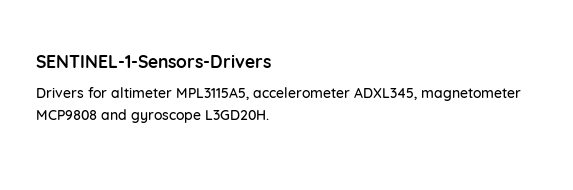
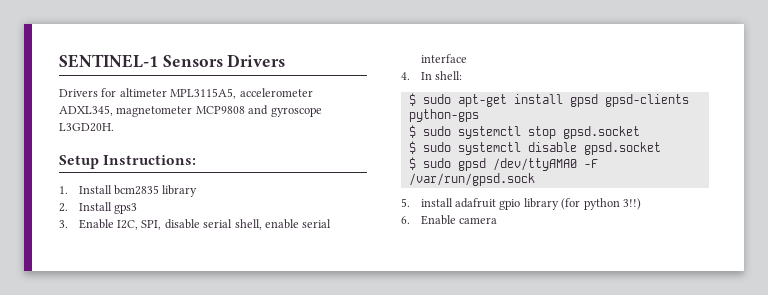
[36,54,271,68] SENTINEL-1-Sensors-Drivers -> [59,54,286,68] SENTINEL-1 Sensors Drivers
(269, 115) none -> [59,155,197,169] [59,185,198,197] [59,202,138,214] [59,219,332,230] [420,54,467,63] [401,71,463,80] [408,93,689,107] [408,109,479,122] [408,125,640,139] [408,141,661,155] [408,157,598,171] [408,173,535,186] [401,198,641,210] [401,215,498,225] // Setup Instructions: // 1. Install bcm2835 library // 2. Install gps3 // 3. Enable I2C, SPI, disable serial shell, enable serial interface // 4. In shell: // $ sudo apt-get install gpsd gpsd-clients python-gps // $ sudo systemctl stop gpsd.socket // $ sudo systemctl disable gpsd.socket // $ sudo gpsd /dev/ttyAMA0 -F /var/run/gpsd.sock // 5. install adafruit gpio library (for python 3!!) // 6. Enable camera

